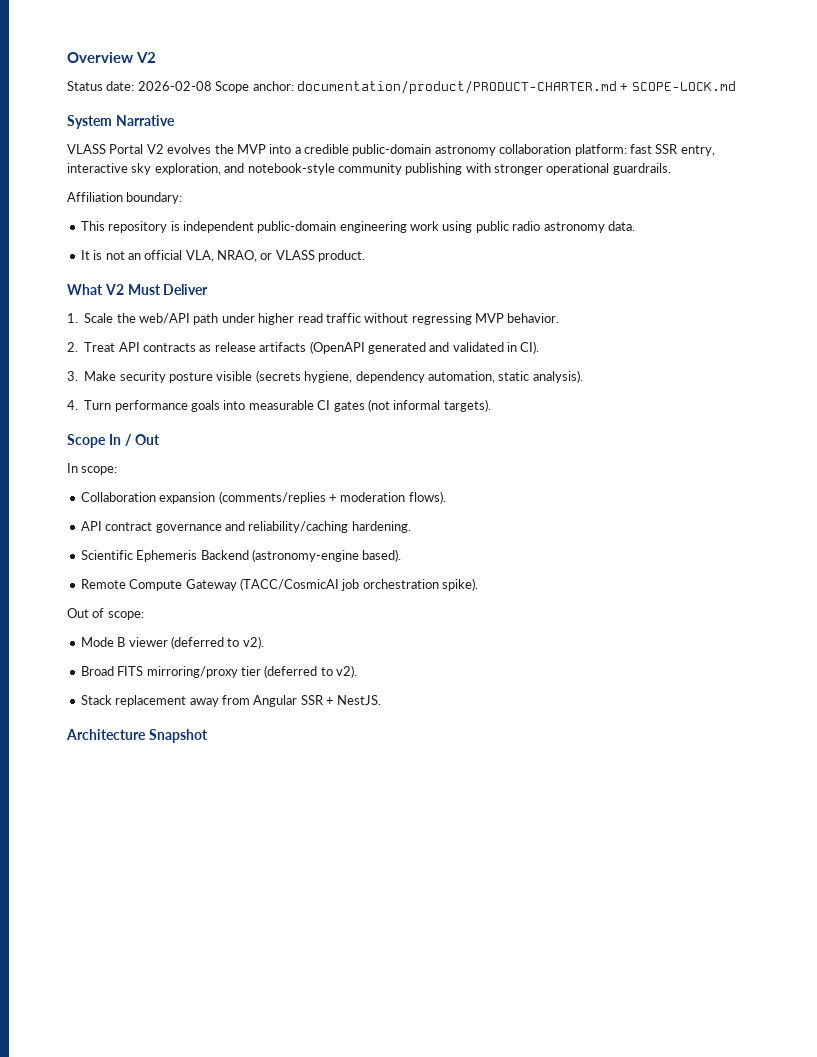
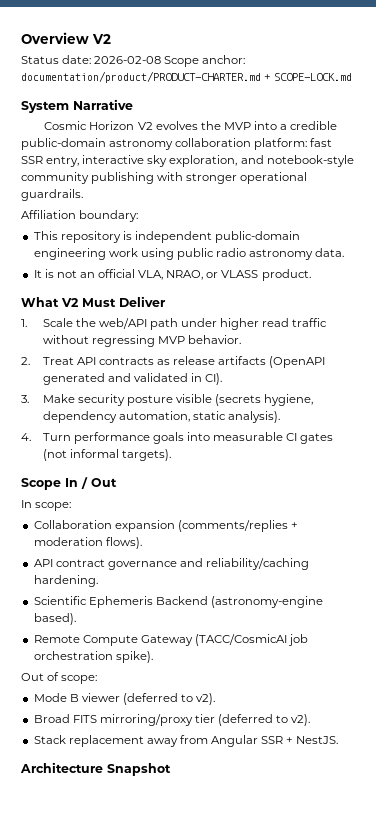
[67,144,144,154] VLASS Portal -> [44,121,135,130] Cosmic Horizon

